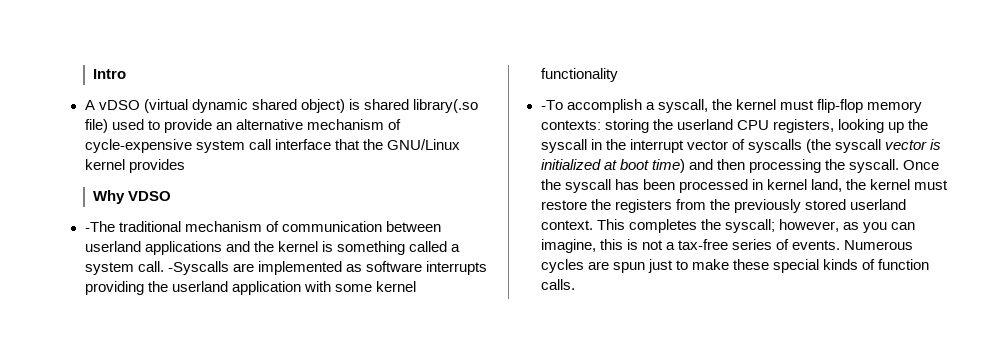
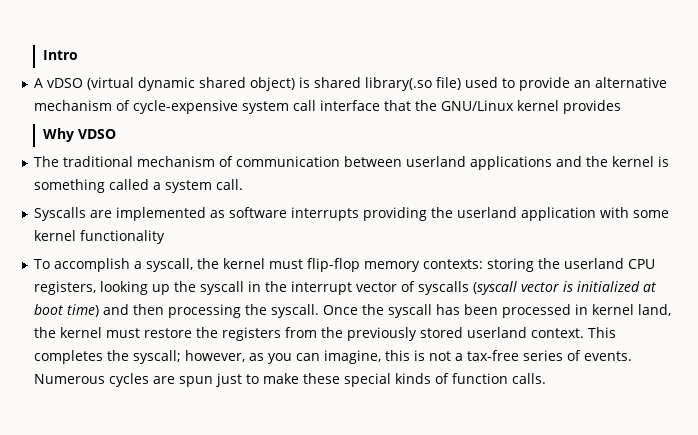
[84,221,115,232] -The -> [33,156,59,167] The
[167,261,229,275] -Syscalls -> [33,207,86,221] // Syscalls
[540,100,563,110] -To -> [33,259,50,269] To
[805,139,881,153] (the syscall -> [472,281,517,295] (syscall

